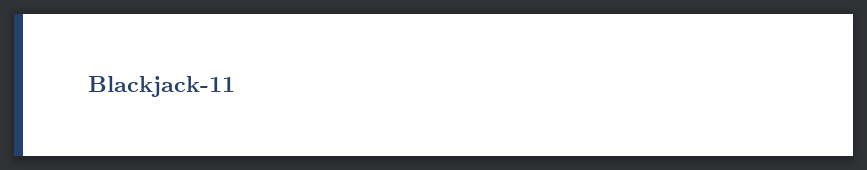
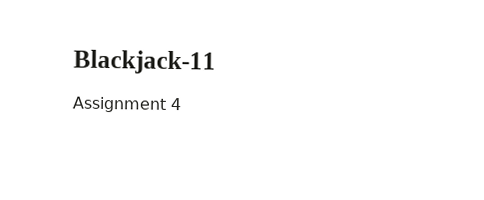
(235, 86) none -> [72,96,182,113] // Assignment 4

